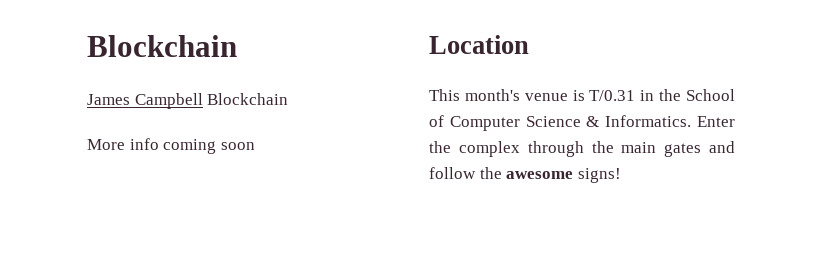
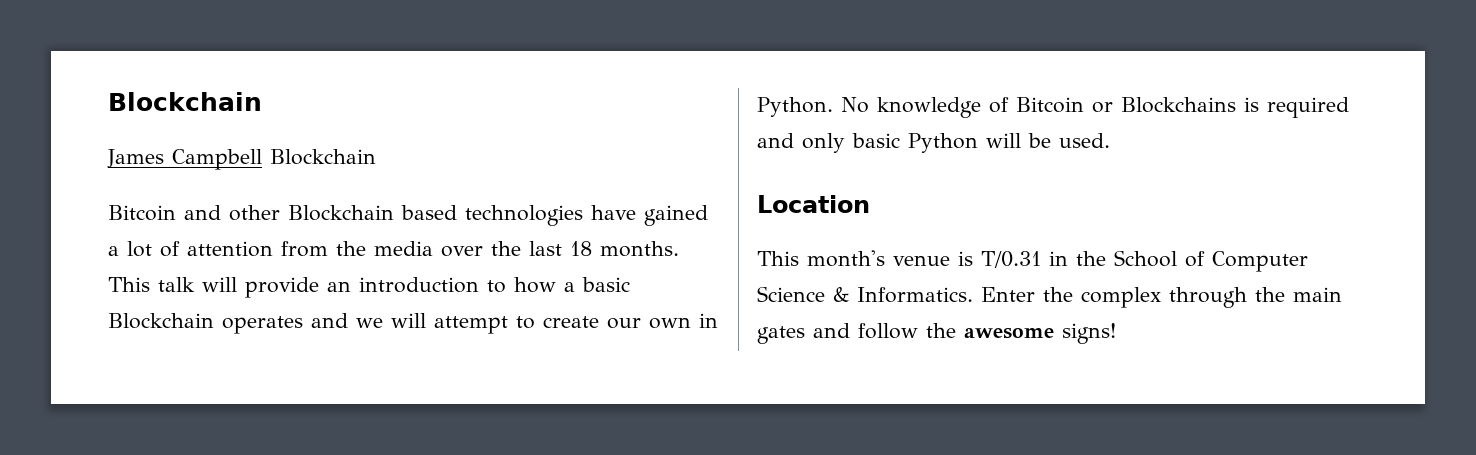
[87,138,255,154] More info coming soon -> [108,205,708,226] [108,241,679,257] [108,277,630,298] [108,313,718,334] [757,97,1349,118] [757,133,1110,153] Bitcoin and other Blockchain based technologies have gained a lot of attention from the media over the last 18 months. This talk will provide an introduction to how a basic Blockchain operates and we will attempt to create our own in Python. No knowledge of Bitcoin or Blockchains is required and only basic Python will be used.

